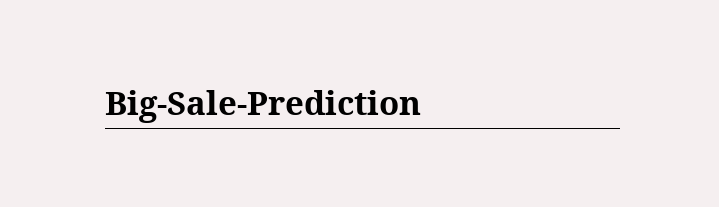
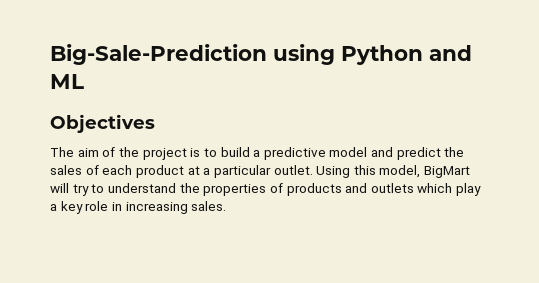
(421, 106) none -> [273,44,472,65] [50,74,84,89] [50,114,155,133] [50,147,465,160] [50,165,471,178] [50,183,482,196] [50,201,227,214] using Python and ML // Objectives // The aim of the project is to build a predictive model and predict the sales of each product at a particular outlet. Using this model, BigMart will try to understand the properties of products and outlets which play a key role in increasing sales.

